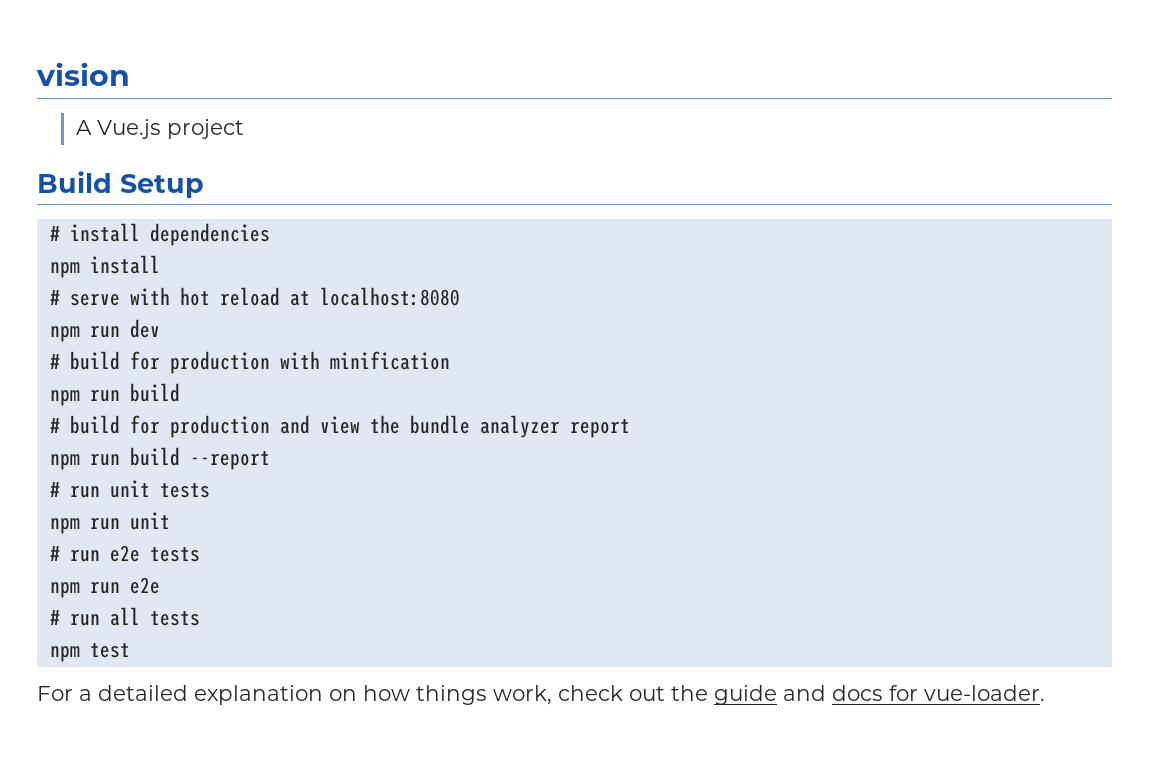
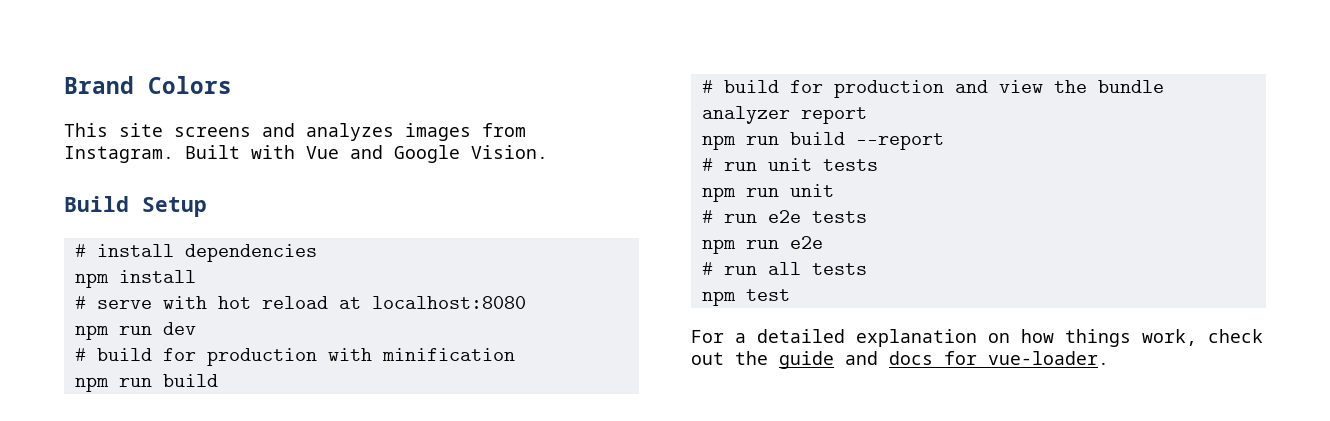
[36,62,130,86] [75,119,244,139] vision // A Vue.js project -> [64,76,232,94] [64,123,526,141] [64,145,548,163] Brand Colors // This site screens and analyzes images from Instagram. Built with Vue and Google Vision.

